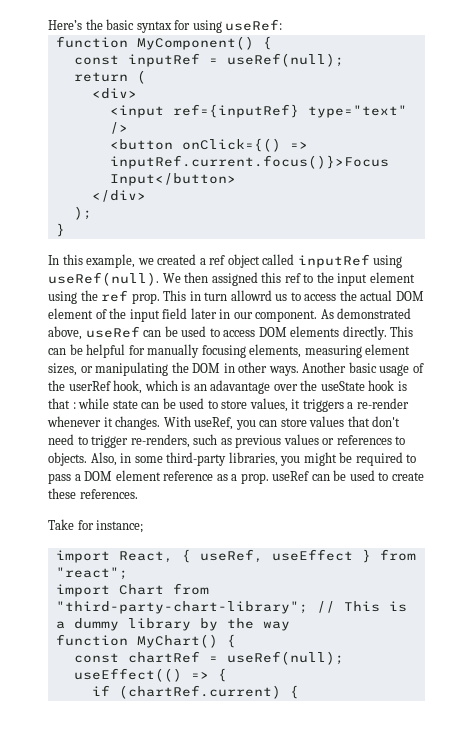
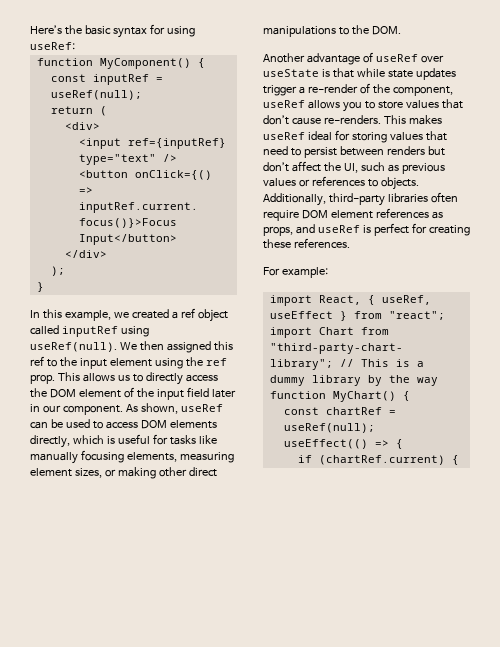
[189,290,272,301] in turn allowrd -> [82,373,115,382] allows
(301, 296) none -> [145,372,183,385] directly
[360,290,393,301] actual -> (47, 393) none
[337,308,412,319] [48,326,82,340] demonstrated above, -> [140,403,178,414] shown,
[342,326,414,340] [48,344,145,358] directly. This can be helpful for -> [30,434,217,448] directly, which is useful for tasks like
[95,362,424,376] [48,380,407,394] [48,398,409,412] [47,416,401,430] [48,434,190,448] manipulating the DOM in other ways. Another basic usage of the userRef hook, which is an adavantage over the useState hook is that : while state can be used to store values, it triggers a re-render whenever it changes. With useRef, you can store values that don't need to trigger re-renders, -> [117,467,217,479] [263,25,401,37] [263,52,444,65] [263,68,456,80] [263,83,453,96] [263,99,463,112] [263,115,442,125] [263,130,447,143] [263,146,445,158] [263,161,358,173] making other direct manipulations to the DOM. // Another advantage of useRef over useState is that while state updates trigger a re-render of the component, useRef allows you to store values that don’t cause re-renders. This makes useRef ideal for storing values that need to persist between renders but don’t affect the UI,
[90,452,417,466] [48,470,424,484] Also, in some third-party libraries, you might be required to pass a DOM element reference as a prop. useRef can be used to create -> [263,192,458,206] [263,208,443,221] [263,223,470,236] Additionally, third-party libraries often require DOM element references as props, and useRef is perfect for creating
[48,519,144,533] Take for instance; -> [263,267,328,278] For example:

